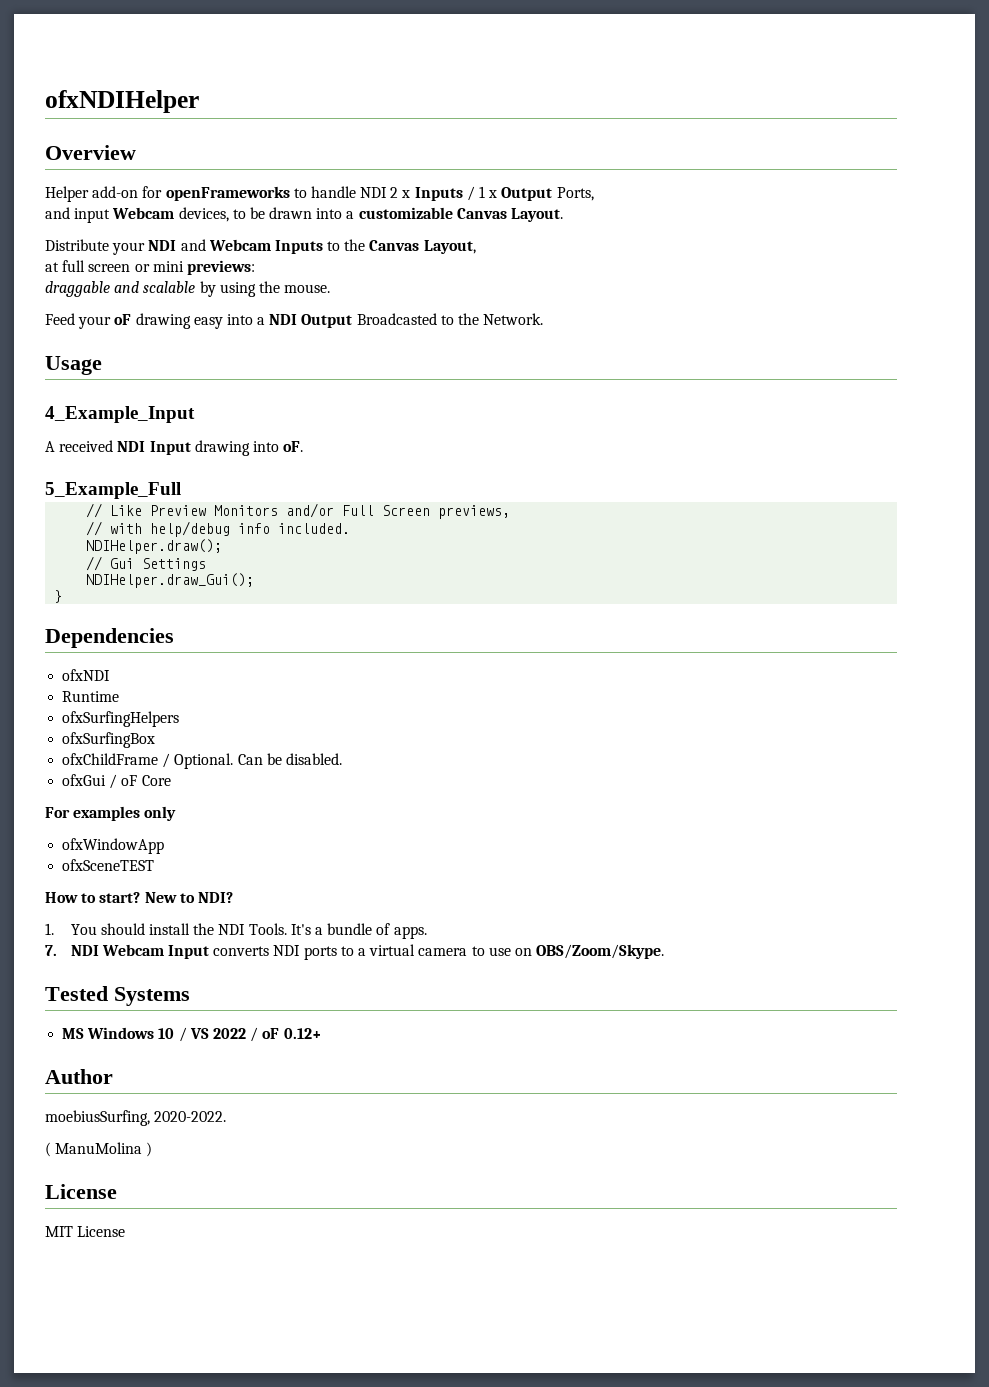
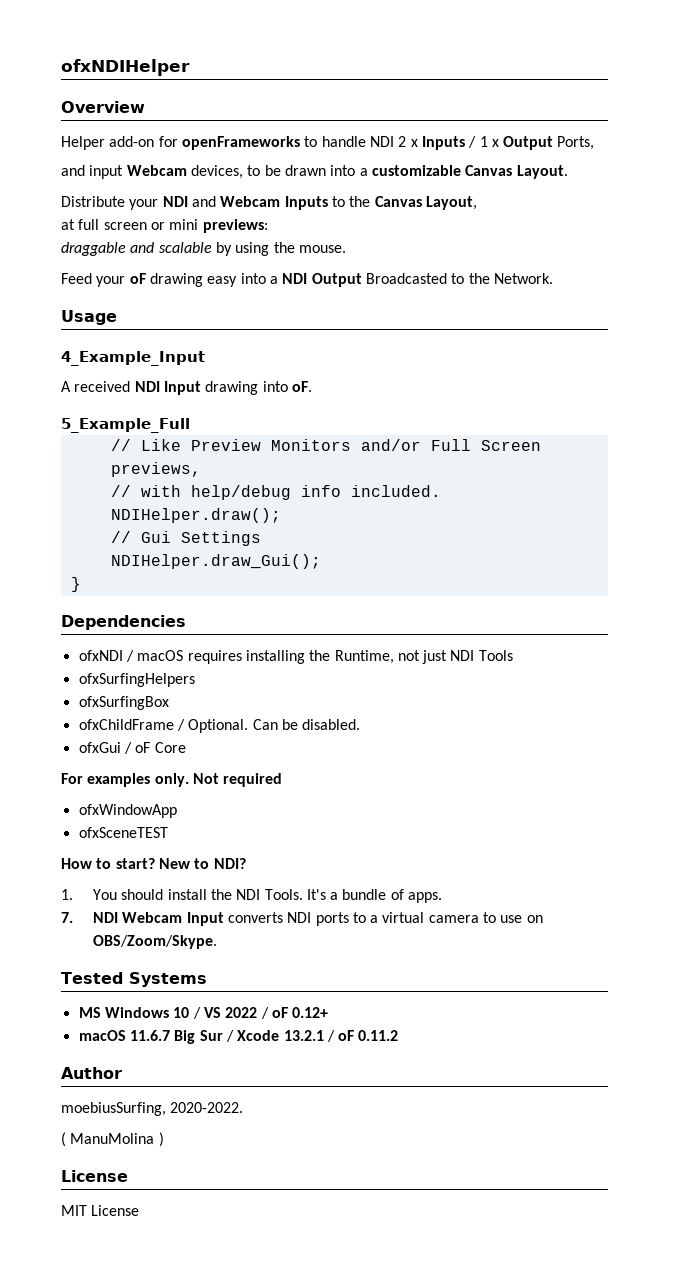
[62,691,120,702] // Runtime -> [125,650,513,664] / macOS requires installing the Runtime, not just NDI Tools
[144,806,177,821] only -> [154,773,283,787] only. Not required
(321, 1033) none -> [78,1030,399,1044] // macOS 11.6.7 Big Sur / Xcode 13.2.1 / oF 0.11.2

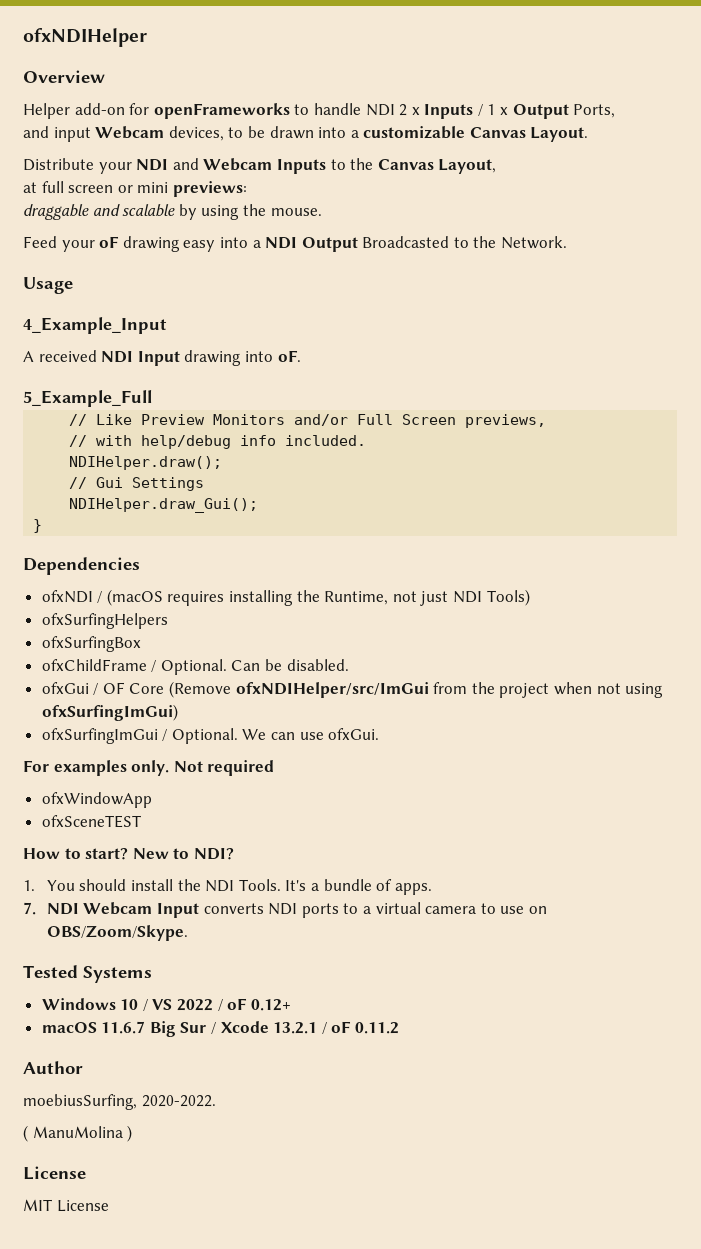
[137,650,184,661] macOS -> [106,589,163,606] (macOS
[478,650,513,661] Tools -> [486,589,530,606] Tools)
[135,742,151,753] oF -> [102,682,125,694] OF
(186, 747) none -> [169,681,664,698] [41,704,178,721] [41,728,380,744] (Remove ofxNDIHelper/src/ImGui from the project when not using ofxSurfingImGui) // ofxSurfingImGui / Optional. We can use ofxGui.
[78,1007,101,1018] MS -> (152, 974) none

